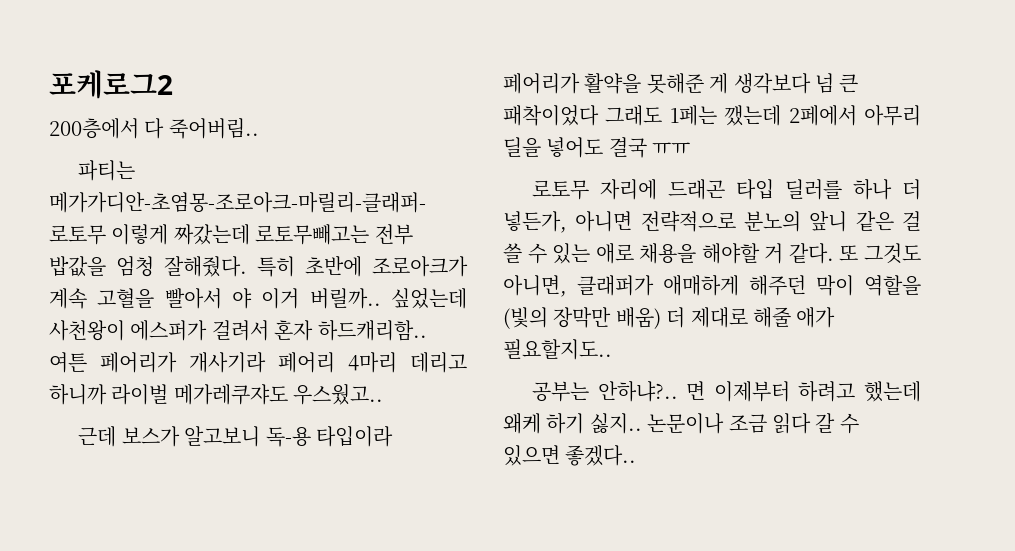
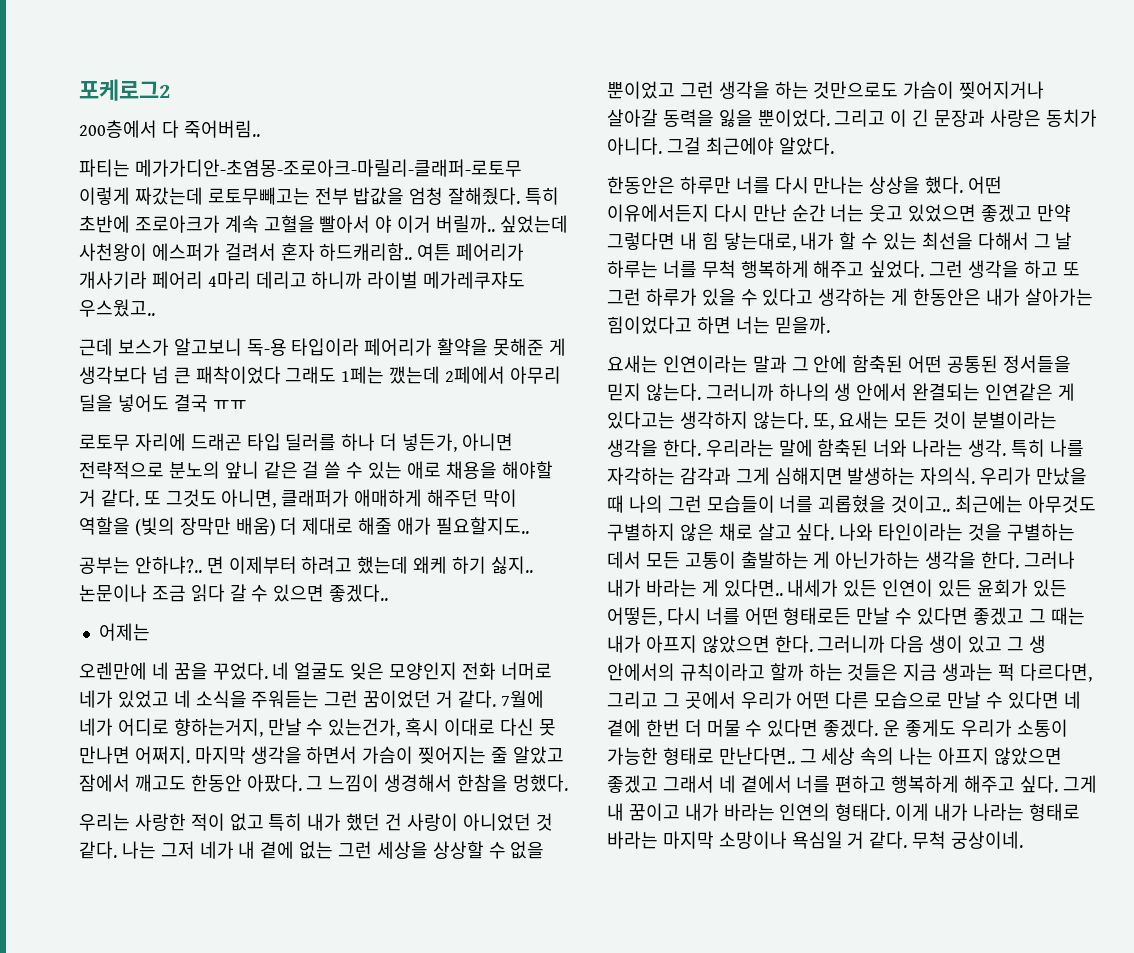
(637, 455) none -> [98,623,150,641] [79,662,552,680] [79,690,544,708] [79,718,556,737] [79,746,564,764] [79,774,568,792] [79,813,553,831] [79,841,545,859] [607,81,1045,99] [607,109,1097,127] [607,137,834,155] [607,176,1003,194] [607,204,1071,222] [607,232,1073,251] [607,260,1080,278] [607,288,1093,306] [607,316,830,334] [607,355,1071,373] [607,383,1075,401] [607,411,1058,430] [607,439,1084,457] [607,467,1088,485] [607,495,1096,513] [607,523,1075,541] [607,551,1075,569] [607,579,1067,597] [607,607,1085,626] [607,635,1046,653] [607,663,1092,682] [607,691,1081,709] [607,719,1068,737] [607,747,1062,765] [607,775,1097,793] [607,803,1080,821] [607,831,1024,849] // 어제는 // 오렌만에 네 꿈을 꾸었다. 네 얼굴도 잊은 모양인지 전화 너머로 네가 있었고 네 소식을 주워듣는 그런 꿈이었던 거 같다. 7월에 네가 어디로 향하는거지, 만날 수 있는건가, 혹시 이대로 다신 못 만나면 어쩌지. 마지막 생각을 하면서 가슴이 찢어지는 줄 알았고 잠에서 깨고도 한동안 아팠다. 그 느낌이 생경해서 한참을 멍했다. // 우리는 사랑한 적이 없고 특히 내가 했던 건 사랑이 아니었던 것 같다. 나는 그저 네가 내 곁에 없는 그런 세상을 상상할 수 없을 뿐이었고 그런 생각을 하는 것만으로도 가슴이 찢어지거나 살아갈 동력을 잃을 뿐이었다. 그리고 이 긴 문장과 사랑은 동치가 아니다. 그걸 최근에야 알았다. // 한동안은 하루만 너를 다시 만나는 상상을 했다. 어떤 이유에서든지 다시 만난 순간 너는 웃고 있었으면 좋겠고 만약 그렇다면 내 힘 닿는대로, 내가 할 수 있는 최선을 다해서 그 날 하루는 너를 무척 행복하게 해주고 싶었다. 그런 생각을 하고 또 그런 하루가 있을 수 있다고 생각하는 게 한동안은 내가 살아가는 힘이었다고 하면 너는 믿을까. // 요새는 인연이라는 말과 그 안에 함축된 어떤 공통된 정서들을 믿지 않는다. 그러니까 하나의 생 안에서 완결되는 인연같은 게 있다고는 생각하지 않는다. 또, 요새는 모든 것이 분별이라는 생각을 한다. 우리라는 말에 함축된 너와 나라는 생각. 특히 나를 자각하는 감각과 그게 심해지면 발생하는 자의식. 우리가 만났을 때 나의 그런 모습들이 너를 괴롭혔을 것이고.. 최근에는 아무것도 구별하지 않은 채로 살고 싶다. 나와 타인이라는 것을 구별하는 데서 모든 고통이 출발하는 게 아닌가하는 생각을 한다. 그러나 내가 바라는 게 있다면.. 내세가 있든 인연이 있든 윤회가 있든 어떻든, 다시 너를 어떤 형태로든 만날 수 있다면 좋겠고 그 때는 내가 아프지 않았으면 한다. 그러니까 다음 생이 있고 그 생 안에서의 규칙이라고 할까 하는 것들은 지금 생과는 퍽 다르다면, 그리고 그 곳에서 우리가 어떤 다른 모습으로 만날 수 있다면 네 곁에 한번 더 머물 수 있다면 좋겠다. 운 좋게도 우리가 소통이 가능한 형태로 만난다면.. 그 세상 속의 나는 아프지 않았으면 좋겠고 그래서 네 곁에서 너를 편하고 행복하게 해주고 싶다. 그게 내 꿈이고 내가 바라는 인연의 형태다. 이게 내가 나라는 형태로 바라는 마지막 소망이나 욕심일 거 같다. 무척 궁상이네.

